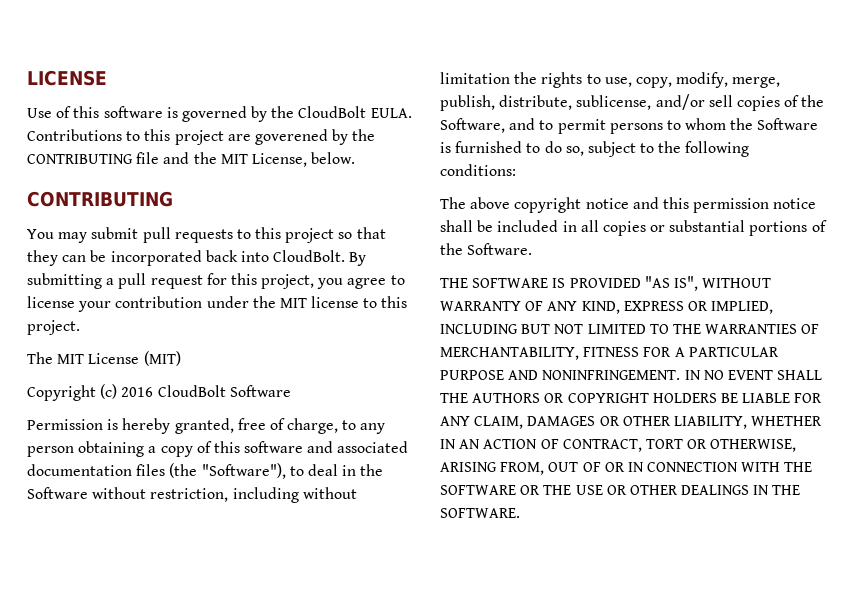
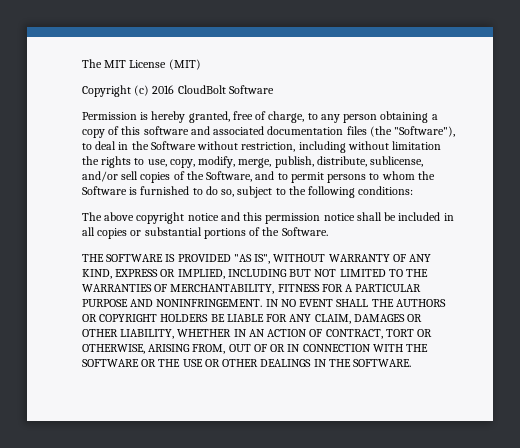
[27,70,107,86] [27,106,412,122] [27,129,376,145] [27,152,356,167] [27,191,173,207] [27,227,386,243] [27,250,367,266] [27,273,405,289] [27,296,408,312] [27,320,80,335] LICENSE // Use of this software is governed by the CloudBolt EULA. Contributions to this project are goverened by the CONTRIBUTING file and the MIT License, below. // CONTRIBUTING // You may submit pull requests to this project so that they can be incorporated back into CloudBolt. By submitting a pull request for this project, you agree to license your contribution under the MIT license to this project. // -> (82, 63) none

